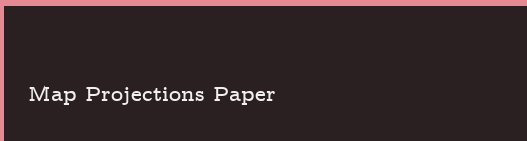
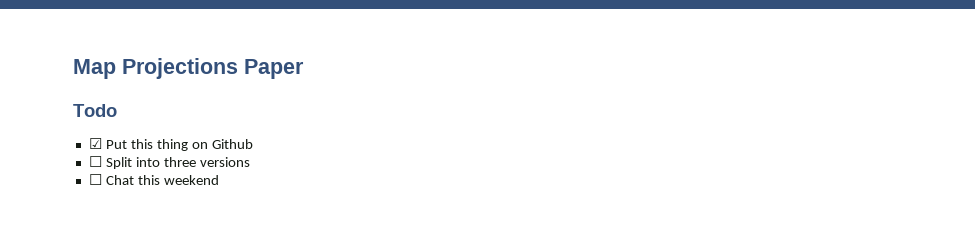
(276, 96) none -> [73,104,117,117] [88,138,253,151] [88,156,250,169] [88,174,219,185] // Todo // ☑ Put this thing on Github // ☐ Split into three versions // ☐ Chat this weekend

